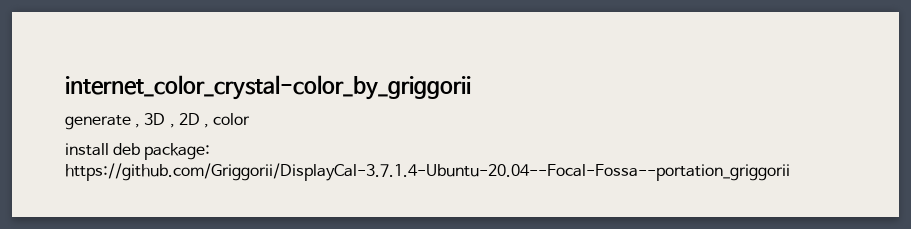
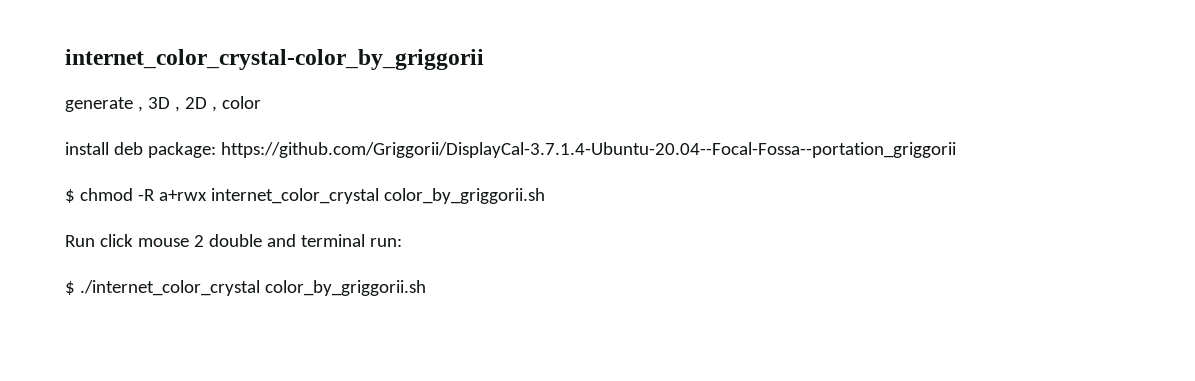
(790, 172) none -> [65,188,545,204] [65,234,402,247] [65,280,426,296] // $ chmod -R a+rwx internet_color_crystal color_by_griggorii.sh // Run click mouse 2 double and terminal run: // $ ./internet_color_crystal color_by_griggorii.sh

